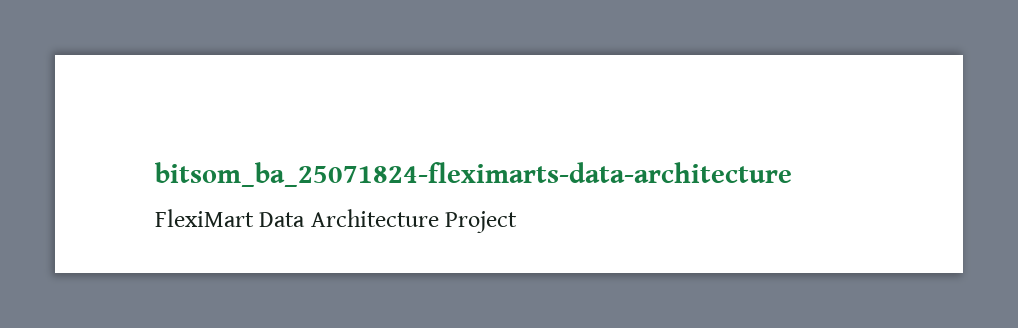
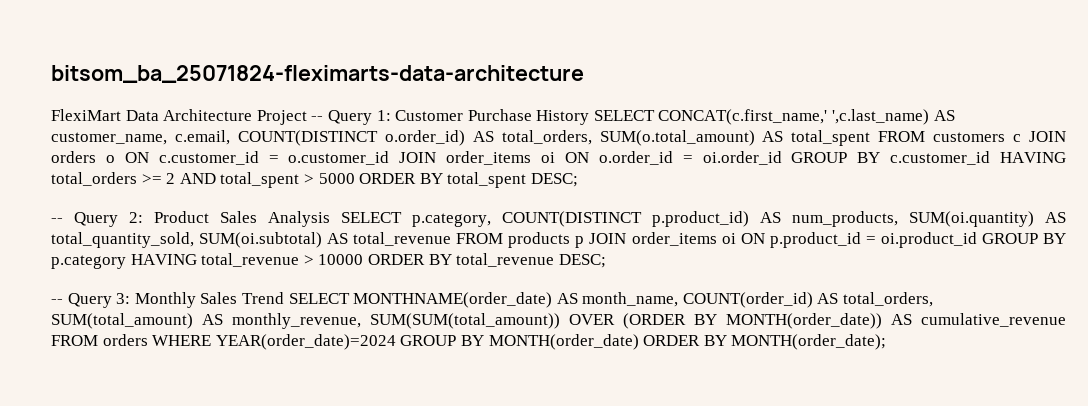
(518, 222) none -> [311,109,955,125] [51,130,1066,146] [51,151,1066,165] [51,172,578,188] [51,211,1066,227] [51,232,1067,248] [51,253,606,269] [51,292,934,308] [51,313,1066,329] [51,334,887,350] -- Query 1: Customer Purchase History SELECT CONCAT(c.first_name,' ',c.last_name) AS customer_name, c.email, COUNT(DISTINCT o.order_id) AS total_orders, SUM(o.total_amount) AS total_spent FROM customers c JOIN orders o ON c.customer_id = o.customer_id JOIN order_items oi ON o.order_id = oi.order_id GROUP BY c.customer_id HAVING total_orders >= 2 AND total_spent > 5000 ORDER BY total_spent DESC; // -- Query 2: Product Sales Analysis SELECT p.category, COUNT(DISTINCT p.product_id) AS num_products, SUM(oi.quantity) AS total_quantity_sold, SUM(oi.subtotal) AS total_revenue FROM products p JOIN order_items oi ON p.product_id = oi.product_id GROUP BY p.category HAVING total_revenue > 10000 ORDER BY total_revenue DESC; // -- Query 3: Monthly Sales Trend SELECT MONTHNAME(order_date) AS month_name, COUNT(order_id) AS total_orders, SUM(total_amount) AS monthly_revenue, SUM(SUM(total_amount)) OVER (ORDER BY MONTH(order_date)) AS cumulative_revenue FROM orders WHERE YEAR(order_date)=2024 GROUP BY MONTH(order_date) ORDER BY MONTH(order_date);

